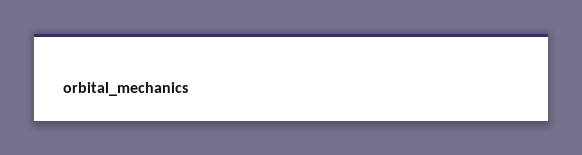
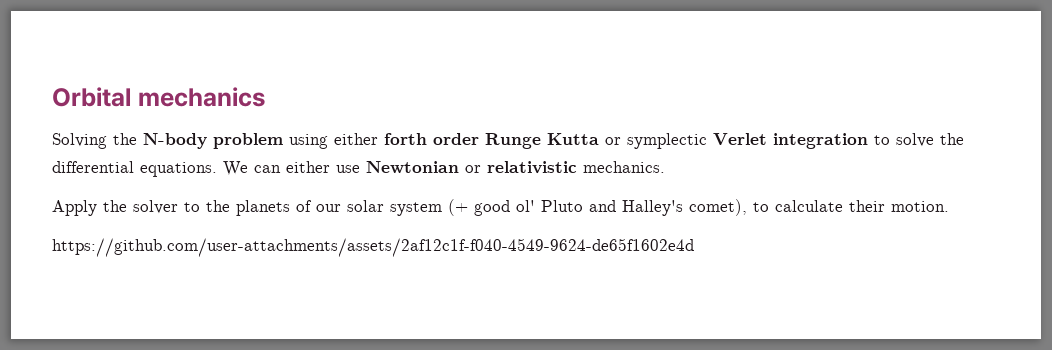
[63,82,188,96] orbital_mechanics -> [52,87,265,107] [52,133,964,149] [52,161,665,177] [52,199,949,216] [52,238,694,257] Orbital mechanics // Solving the N-body problem using either forth order Runge Kutta or symplectic Verlet integration to solve the differential equations. We can either use Newtonian or relativistic mechanics. // Apply the solver to the planets of our solar system (+ good ol' Pluto and Halley's comet), to calculate their motion. // https://github.com/user-attachments/assets/2af12c1f-f040-4549-9624-de65f1602e4d

